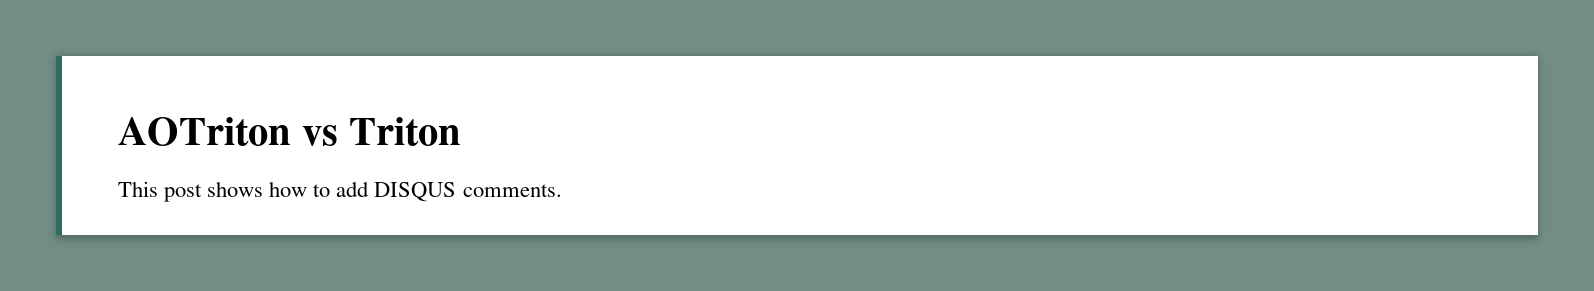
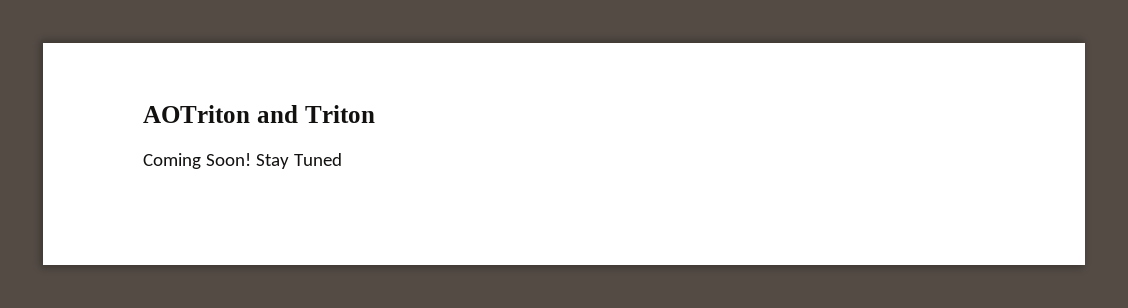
[301,125,338,146] vs -> [256,105,298,123] and
[118,181,562,202] This post shows how to add DISQUS comments. -> [143,153,342,169] Coming Soon! Stay Tuned

